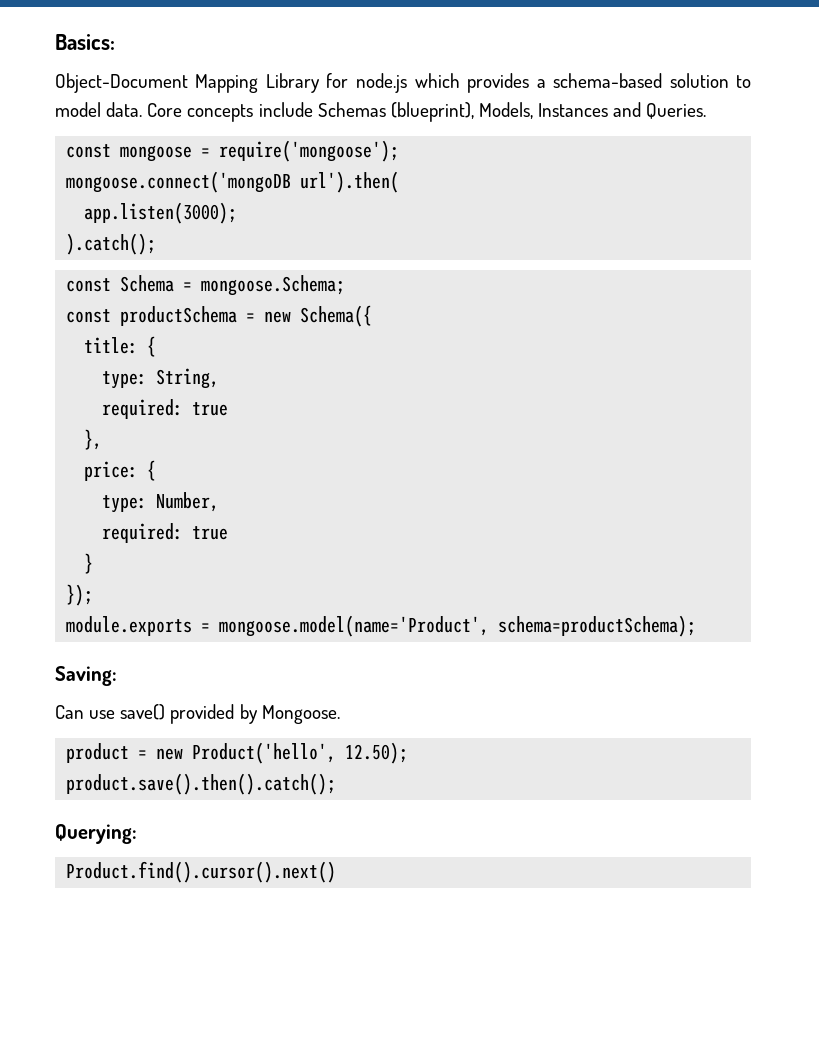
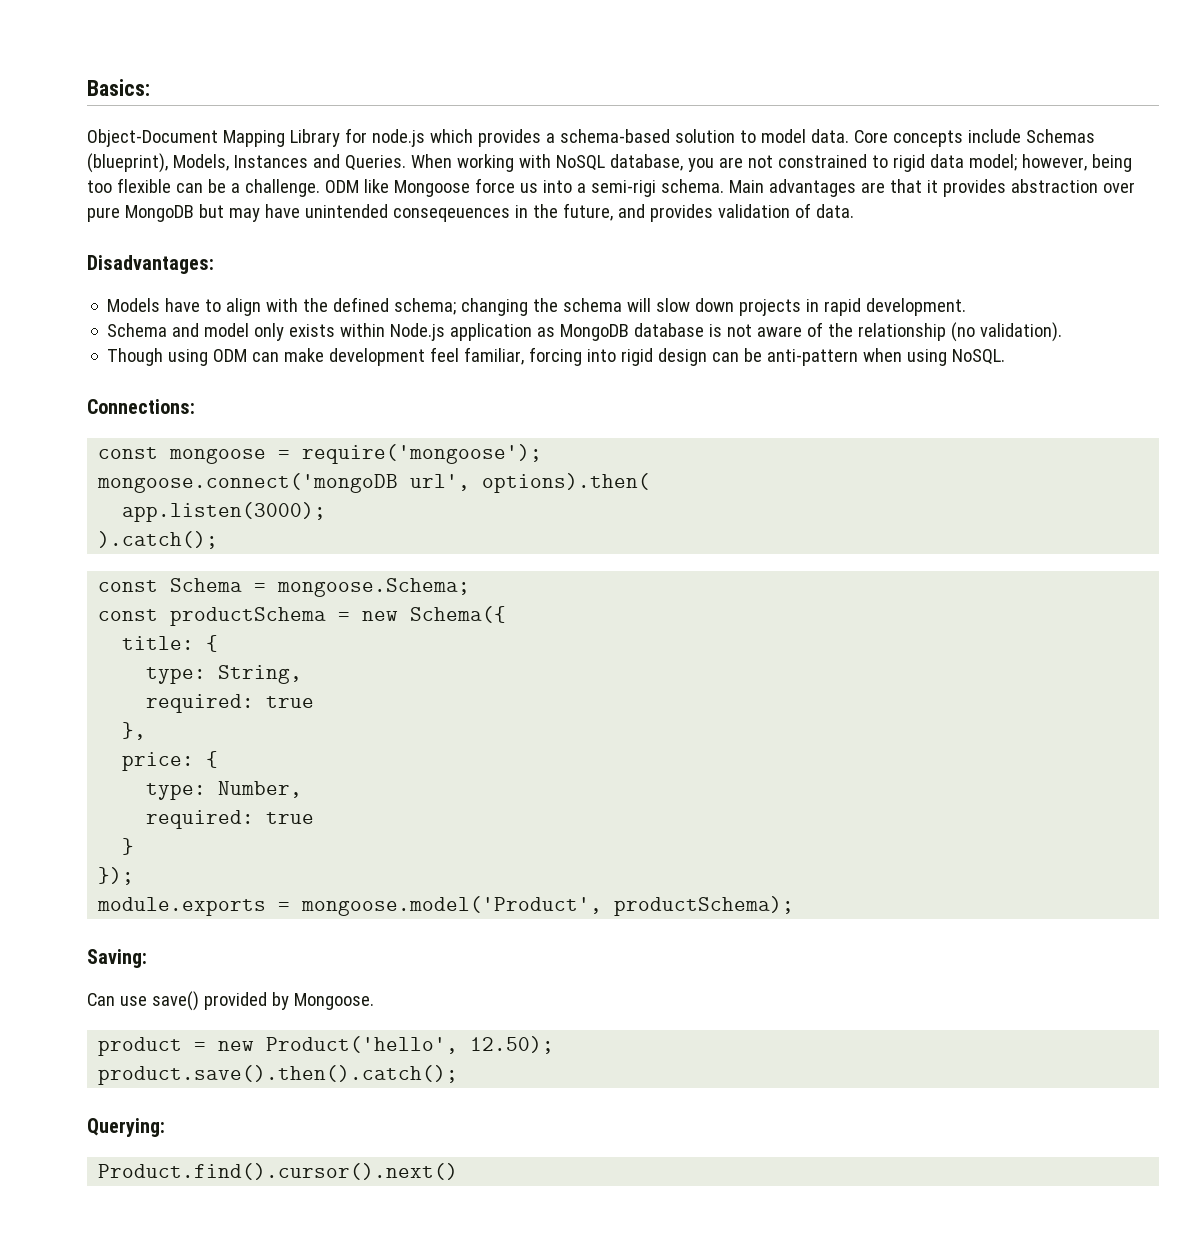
(707, 111) none -> [410,154,1132,172] [87,178,1135,197] [87,203,854,222] [87,255,214,274] [107,297,967,316] [107,322,1063,342] [107,347,1006,366] [87,399,195,414] When working with NoSQL database, you are not constrained to rigid data model; however, being too flexible can be a challenge. ODM like Mongoose force us into a semi-rigi schema. Main advantages are that it provides abstraction over pure MongoDB but may have unintended conseqeuences in the future, and provides validation of data. // Disadvantages: // Models have to align with the defined schema; changing the schema will slow down projects in rapid development. // Schema and model only exists within Node.js application as MongoDB database is not aware of the relationship (no validation). // Though using ODM can make development feel familiar, forcing into rigid design can be anti-pattern when using NoSQL. // Connections:
[300,171,400,193] url').then( -> [410,473,651,493] url', options).then(
[219,615,697,637] mongoose.model(name='Product', schema=productSchema); -> [301,896,795,916] mongoose.model('Product', productSchema);

